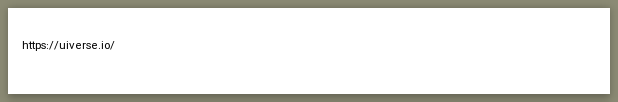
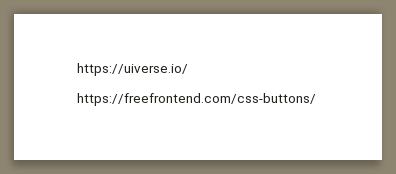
(115, 46) none -> [77,93,316,106] // https://freefrontend.com/css-buttons/

